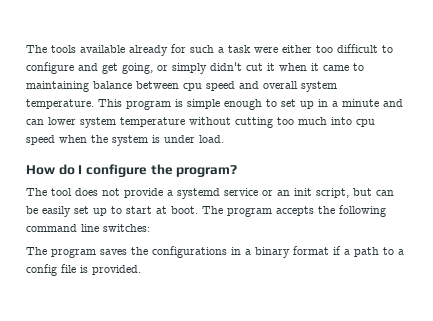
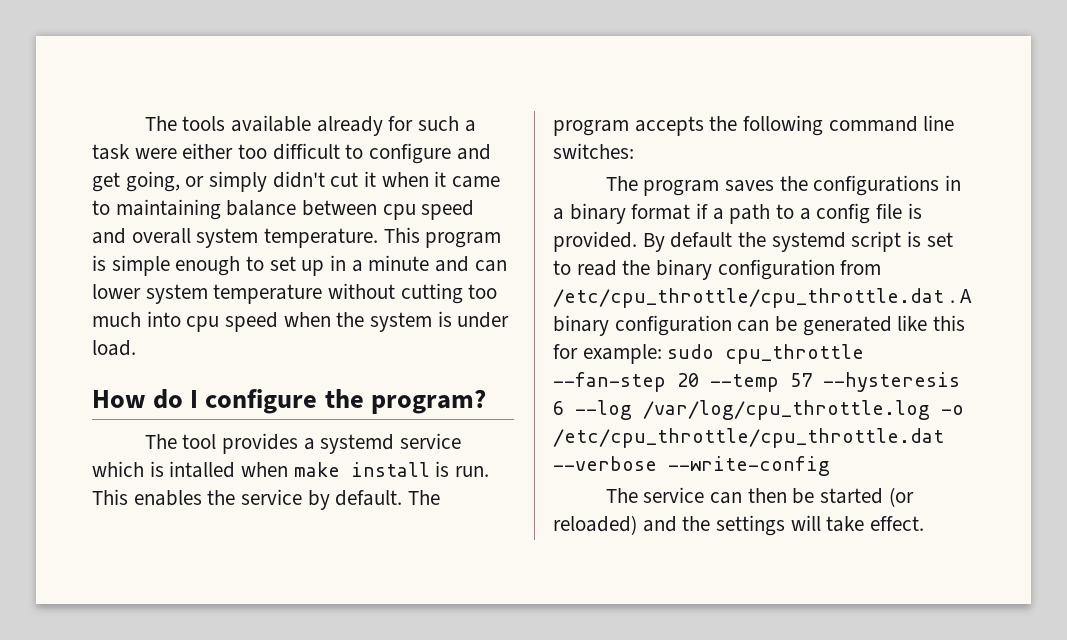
[75,188,394,199] [26,206,198,217] does not provide a systemd service or an init script, but can be easily set up to start at boot. -> [221,433,461,454] [92,461,490,478] [92,489,403,510] provides a systemd service which is intalled when make install is run. This enables the service by default.
(141, 270) none -> [642,231,953,252] [553,259,882,280] [553,288,973,308] [553,315,966,336] [553,344,865,364] [553,372,960,392] [553,400,964,420] [553,428,944,448] [553,456,830,476] [605,487,914,507] [553,515,925,536] By default the systemd script is set to read the binary configuration from /etc/cpu_throttle/cpu_throttle.dat . A binary configuration can be generated like this for example: sudo cpu_throttle --fan-step 20 --temp 57 --hysteresis 6 --log /var/log/cpu_throttle.log -o /etc/cpu_throttle/cpu_throttle.dat --verbose --write-config // The service can then be started (or reloaded) and the settings will take effect.

